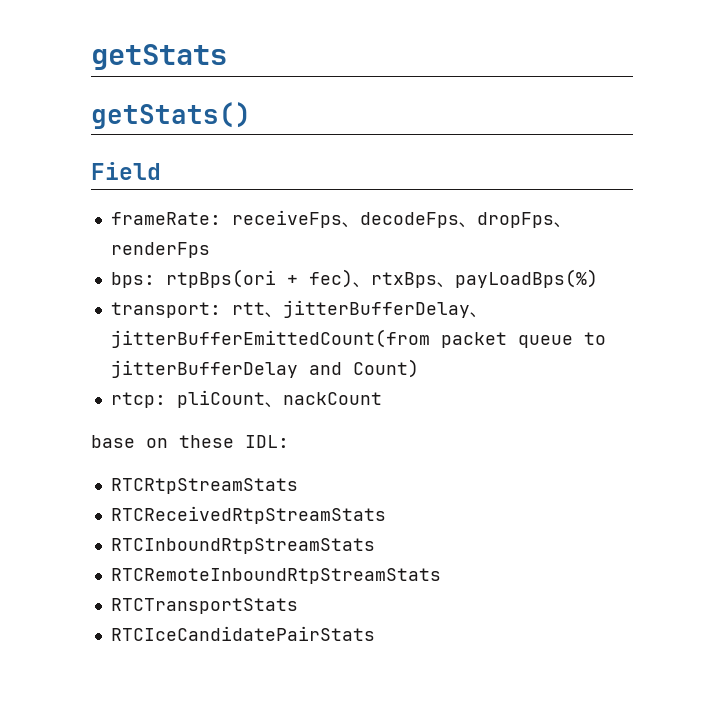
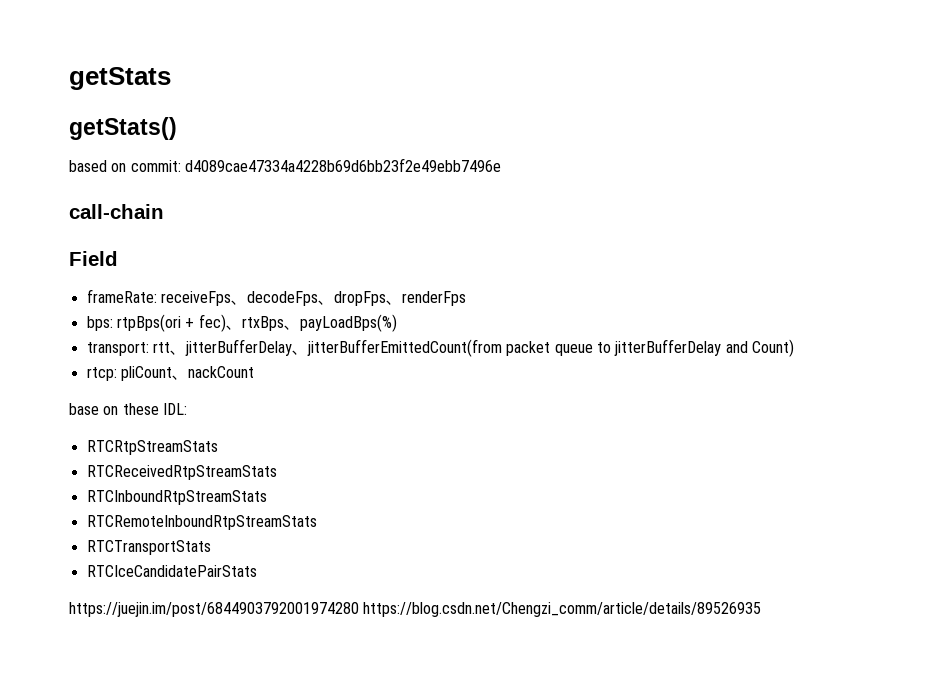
(251, 115) none -> [69,158,501,172] [69,204,164,219] // based on commit: d4089cae47334a4228b69d6bb23f2e49ebb7496e // call-chain
(375, 633) none -> [69,602,762,617] // https://juejin.im/post/6844903792001974280 https://blog.csdn.net/Chengzi_comm/article/details/89526935

